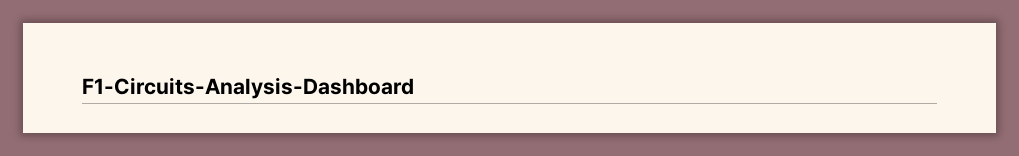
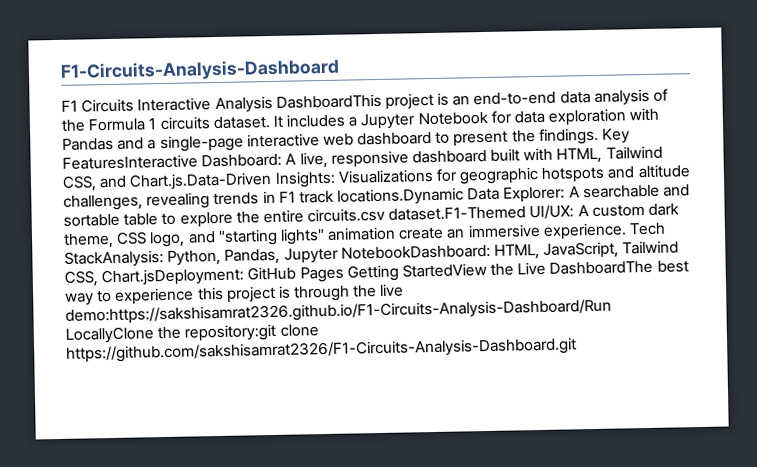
(414, 88) none -> [61,88,669,114] [61,107,660,132] [62,127,631,153] [62,145,663,170] [62,164,691,192] [63,184,691,211] [63,203,680,228] [63,222,667,249] [64,240,680,268] [64,260,689,287] [65,283,405,306] [65,298,612,325] [65,323,319,344] [66,337,577,363] // F1 Circuits Interactive Analysis DashboardThis project is an end-to-end data analysis of the Formula 1 circuits dataset. It includes a Jupyter Notebook for data exploration with Pandas and a single-page interactive web dashboard to present the findings. Key FeaturesInteractive Dashboard: A live, responsive dashboard built with HTML, Tailwind CSS, and Chart.js.Data-Driven Insights: Visualizations for geographic hotspots and altitude challenges, revealing trends in F1 track locations.Dynamic Data Explorer: A searchable and sortable table to explore the entire circuits.csv dataset.F1-Themed UI/UX: A custom dark theme, CSS logo, and "starting lights" animation create an immersive experience. Tech StackAnalysis: Python, Pandas, Jupyter NotebookDashboard: HTML, JavaScript, Tailwind CSS, Chart.jsDeployment: GitHub Pages Getting StartedView the Live DashboardThe best way to experience this project is through the live demo:https://sakshisamrat2326.github.io/F1-Circuits-Analysis-Dashboard/Run LocallyClone the repository:git clone https://github.com/sakshisamrat2326/F1-Circuits-Analysis-Dashboard.git

